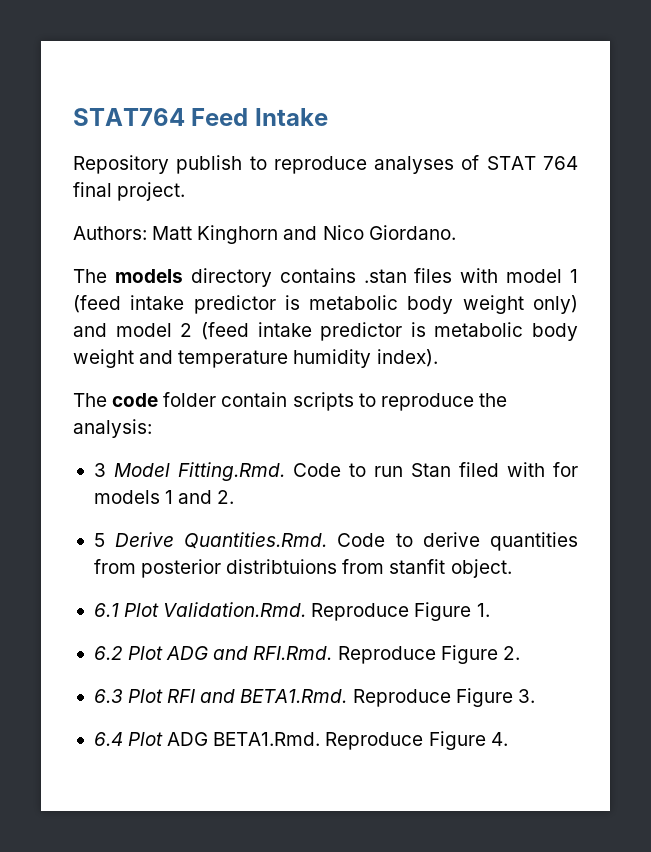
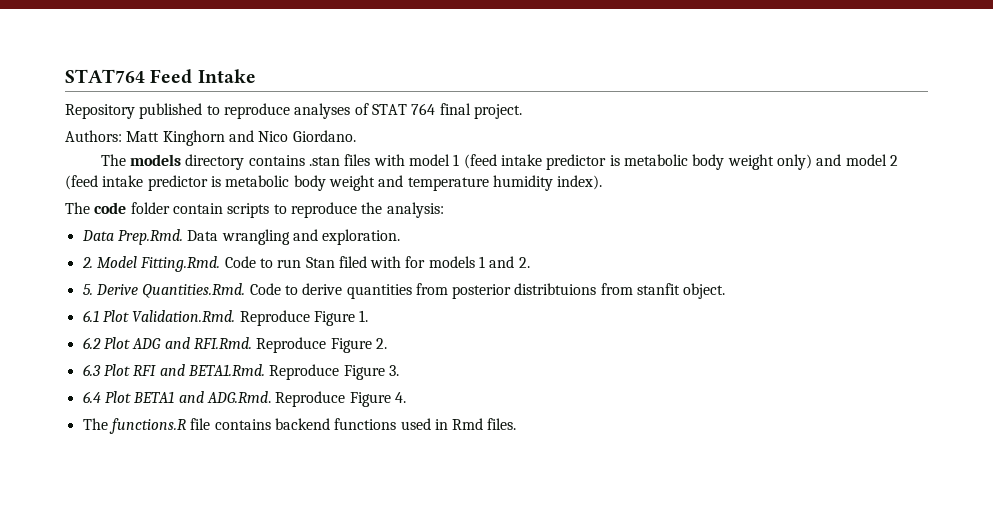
[176,155,243,174] publish -> [139,103,203,119] published
[93,463,106,477] 3 -> [81,229,401,245] [81,257,93,268] Data Prep.Rmd. Data wrangling and exploration. // 2.
[93,533,105,547] 5 -> [82,284,93,295] 5.
[167,732,321,746] ADG BETA1.Rmd. -> [133,391,271,403] BETA1 and ADG.Rmd.
(508, 739) none -> [82,418,517,434] // The functions.R file contains backend functions used in Rmd files.

